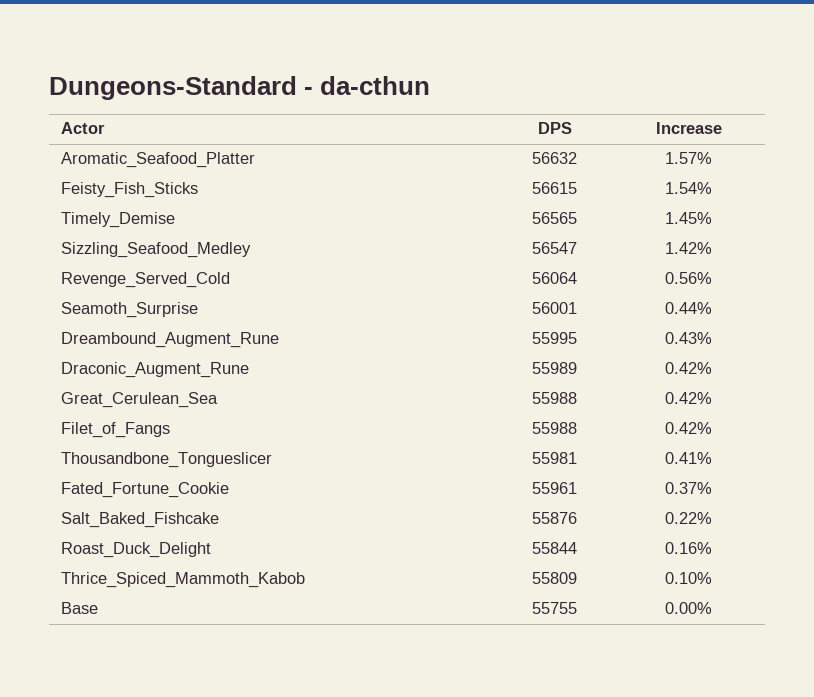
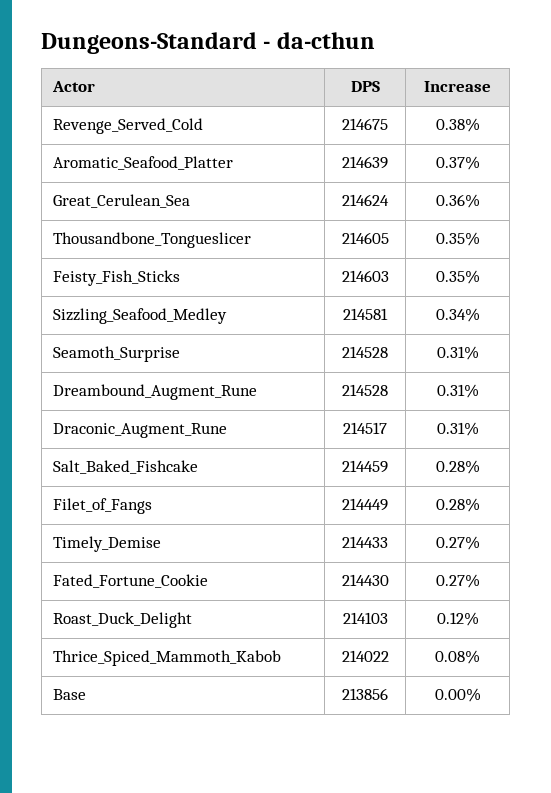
[60,152,255,168] [532,152,577,164] [665,152,712,164] [60,182,198,198] [532,182,577,194] [665,182,712,194] [60,212,175,228] [532,212,577,224] [665,212,712,224] [60,242,251,258] [532,242,577,254] [665,242,712,254] [60,272,230,288] [532,272,577,284] [665,272,712,284] [60,302,198,318] [532,302,577,314] [665,302,712,314] [60,332,279,348] [532,332,577,344] [665,332,712,344] [60,362,249,378] [532,362,577,374] [665,362,712,374] [60,392,218,408] [532,392,577,404] [665,392,712,404] [60,422,170,438] [532,422,577,434] [665,422,712,434] [60,452,272,468] [532,452,577,464] [665,452,712,464] [60,482,229,498] [532,482,577,494] [665,482,712,494] [60,512,219,528] [532,512,577,524] [665,512,712,524] Aromatic_Seafood_Platter | 56632 | 1.57% // Feisty_Fish_Sticks | 56615 | 1.54% // Timely_Demise | 56565 | 1.45% // Sizzling_Seafood_Medley | 56547 | 1.42% // Revenge_Served_Cold | 56064 | 0.56% // Seamoth_Surprise | 56001 | 0.44% // Dreambound_Augment_Rune | 55995 | 0.43% // Draconic_Augment_Rune | 55989 | 0.42% // Great_Cerulean_Sea | 55988 | 0.42% // Filet_of_Fangs | 55988 | 0.42% // Thousandbone_Tongueslicer | 55981 | 0.41% // Fated_Fortune_Cookie | 55961 | 0.37% // Salt_Baked_Fishcake | 55876 | 0.22% -> [53,118,204,134] [342,118,388,130] [435,118,480,132] [53,156,234,170] [342,156,388,169] [435,156,480,170] [53,194,191,208] [342,194,389,206] [435,194,480,208] [53,232,252,248] [341,232,389,244] [435,232,480,246] [53,270,181,286] [341,270,389,282] [435,270,480,284] [53,308,228,324] [343,308,388,320] [435,308,480,322] [53,346,181,362] [342,346,388,358] [436,346,479,360] [53,384,258,400] [342,384,388,396] [436,384,479,398] [53,423,228,438] [343,422,387,434] [436,422,479,436] [53,460,199,474] [342,460,388,473] [435,460,480,474] [53,498,153,514] [342,498,388,511] [435,498,480,512] [53,536,162,552] [342,536,388,548] [435,536,480,550] [53,574,209,588] [341,574,389,586] [435,574,480,588] Revenge_Served_Cold | 214675 | 0.38% // Aromatic_Seafood_Platter | 214639 | 0.37% // Great_Cerulean_Sea | 214624 | 0.36% // Thousandbone_Tongueslicer | 214605 | 0.35% // Feisty_Fish_Sticks | 214603 | 0.35% // Sizzling_Seafood_Medley | 214581 | 0.34% // Seamoth_Surprise | 214528 | 0.31% // Dreambound_Augment_Rune | 214528 | 0.31% // Draconic_Augment_Rune | 214517 | 0.31% // Salt_Baked_Fishcake | 214459 | 0.28% // Filet_of_Fangs | 214449 | 0.28% // Timely_Demise | 214433 | 0.27% // Fated_Fortune_Cookie | 214430 | 0.27%
[532,542,577,554] [665,542,712,554] 55844 | 0.16% -> [342,612,388,624] [436,612,479,626] 214103 | 0.12%
[532,572,577,584] [665,572,712,584] 55809 | 0.10% -> [341,650,389,662] [435,650,480,664] 214022 | 0.08%
[532,602,577,614] 55755 -> [342,688,388,700] 213856

